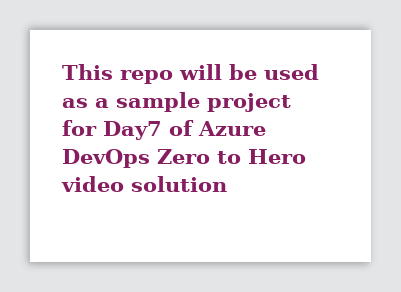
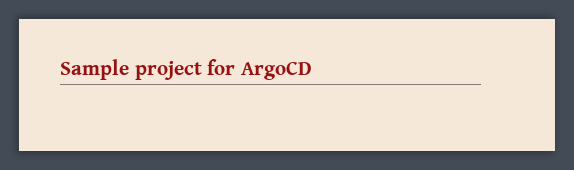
[62,64,319,84] [62,92,291,112] [62,120,266,140] [62,149,306,168] [61,176,227,192] This repo will be used as a sample project for Day7 of Azure DevOps Zero to Hero video solution -> [60,59,312,80] Sample project for ArgoCD

